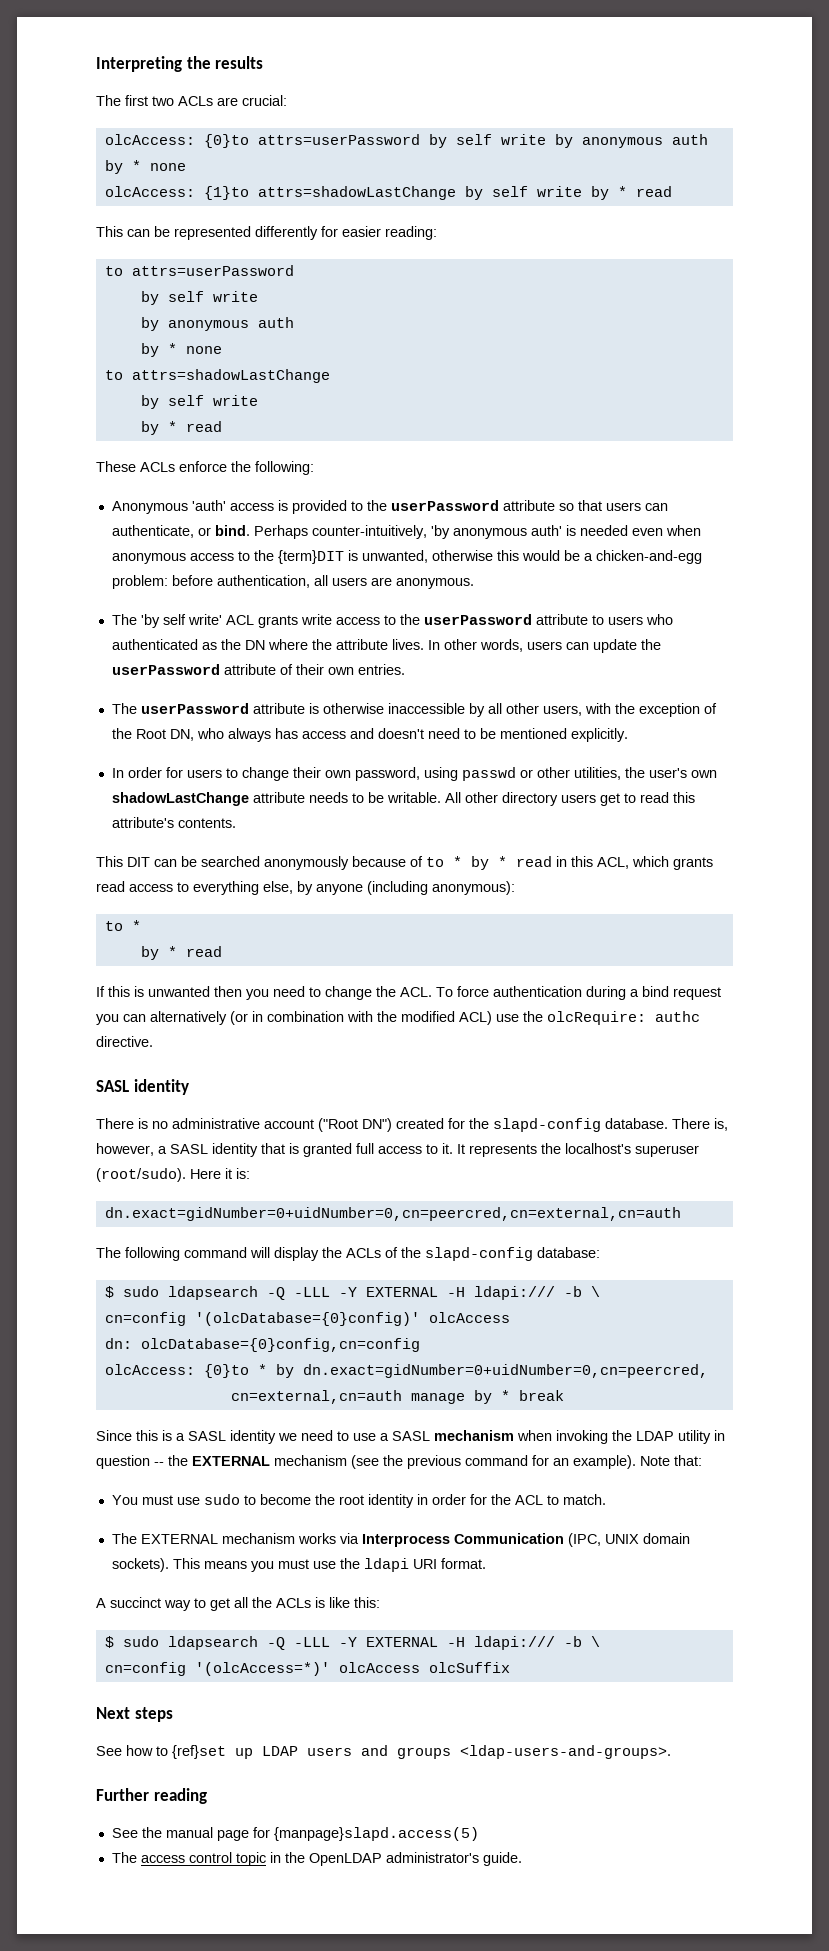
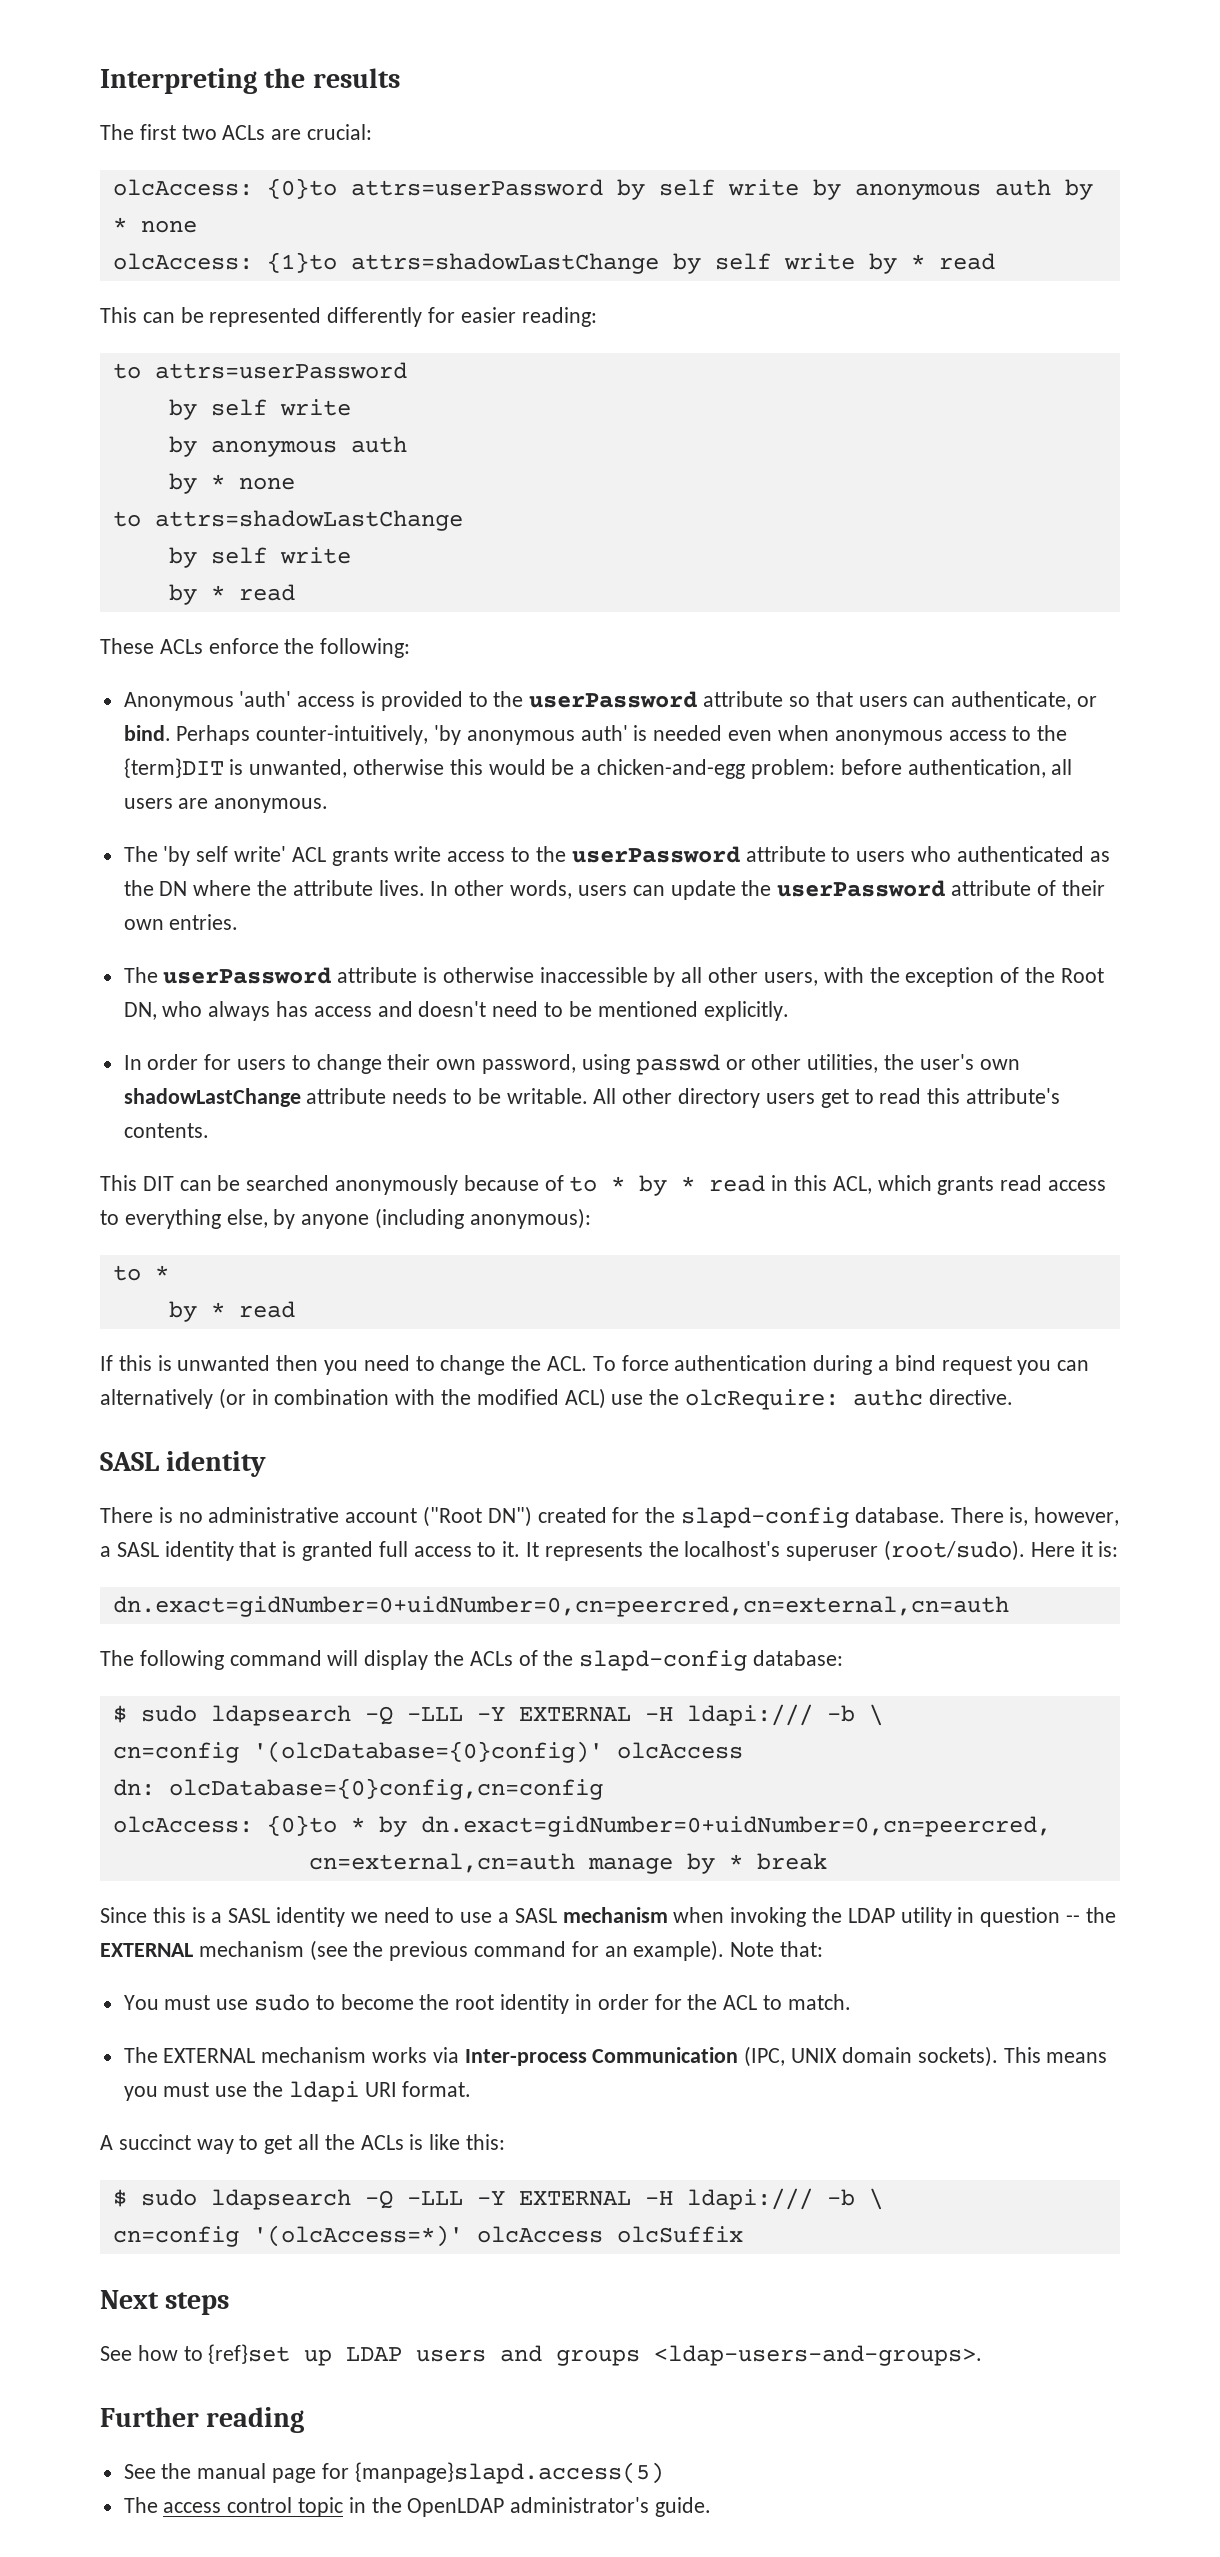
[361,1534,450,1547] Interprocess -> [464,2049,587,2066] Inter-process

